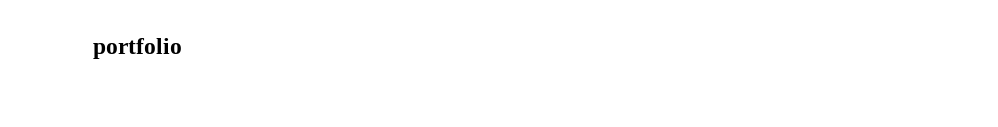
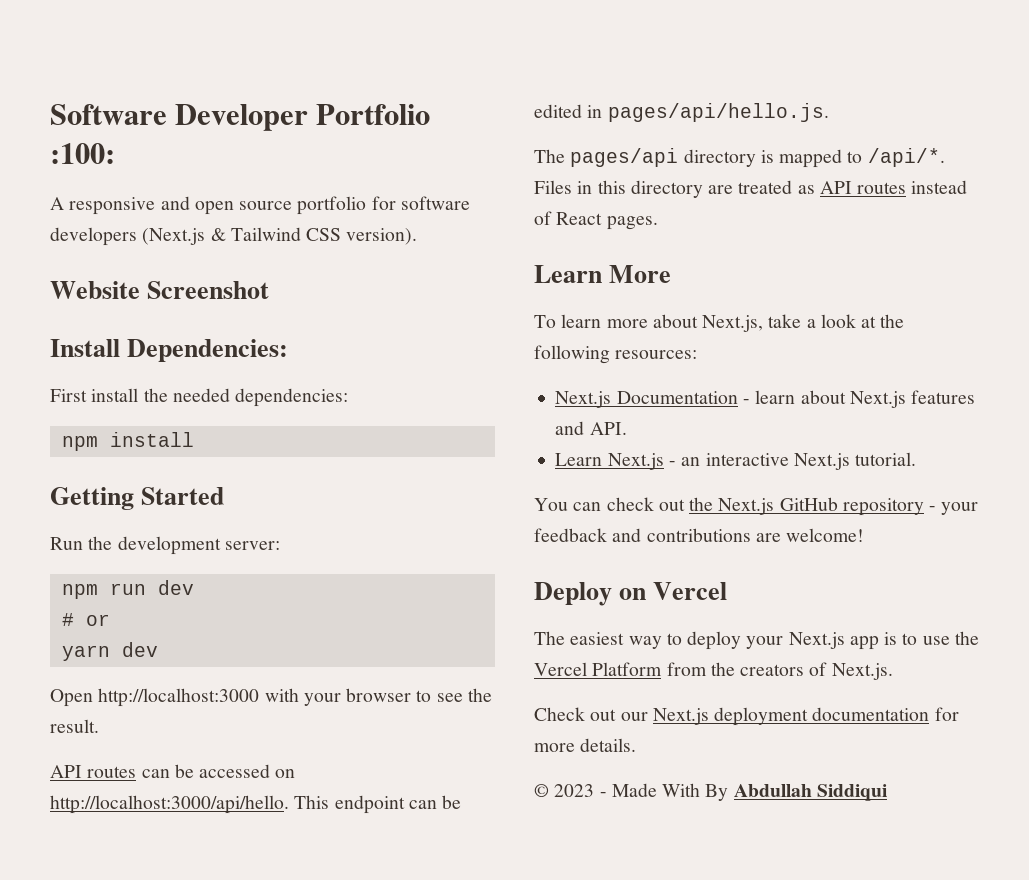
[93,38,182,59] portfolio -> [50,104,431,131] [50,143,115,164] [50,196,470,215] [50,227,418,246] [50,281,270,299] [50,339,289,362] [50,388,349,407] [61,432,194,451] [50,487,225,510] [50,536,280,555] [61,580,194,599] [61,613,110,626] [61,642,158,661] [50,688,492,707] [50,719,99,733] [50,764,296,778] [50,795,462,814] [534,103,829,122] [534,148,945,168] [534,180,968,198] [534,211,658,230] [534,265,672,283] [534,314,905,332] [534,345,698,364] [555,390,976,408] [555,421,627,435] [555,452,917,470] [534,497,979,516] [534,528,865,542] [534,582,728,606] [534,631,979,650] [534,662,893,680] [534,707,959,726] [534,738,637,752] [534,783,887,801] Software Developer Portfolio :100: // A responsive and open source portfolio for software developers (Next.js & Tailwind CSS version). // Website Screenshot // Install Dependencies: // First install the needed dependencies: // npm install // Getting Started // Run the development server: // npm run dev // # or // yarn dev // Open http://localhost:3000 with your browser to see the result. // API routes can be accessed on http://localhost:3000/api/hello. This endpoint can be edited in pages/api/hello.js. // The pages/api directory is mapped to /api/*. Files in this directory are treated as API routes instead of React pages. // Learn More // To learn more about Next.js, take a look at the following resources: // Next.js Documentation - learn about Next.js features and API. // Learn Next.js - an interactive Next.js tutorial. // You can check out the Next.js GitHub repository - your feedback and contributions are welcome! // Deploy on Vercel // The easiest way to deploy your Next.js app is to use the Vercel Platform from the creators of Next.js. // Check out our Next.js deployment documentation for more details. // © 2023 - Made With By Abdullah Siddiqui

